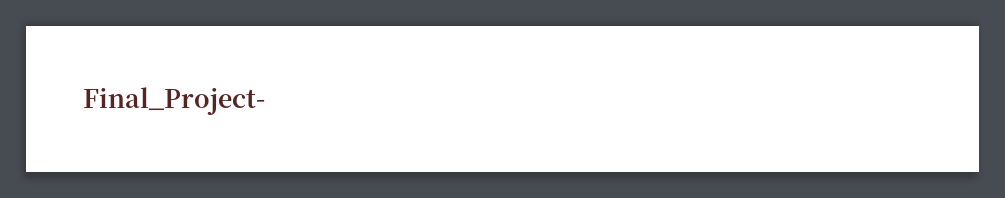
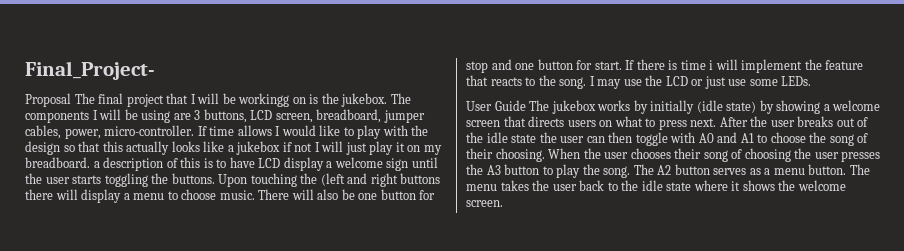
(265, 101) none -> [25,93,411,107] [25,109,425,123] [25,125,429,139] [25,141,442,155] [25,157,438,171] [25,173,441,187] [25,189,436,203] [466,59,864,73] [466,75,812,89] [466,100,881,114] [466,116,869,130] [466,132,869,146] [466,148,881,162] [466,164,870,178] [466,180,846,191] [466,200,503,207] // Proposal The final project that I will be workingg on is the jukebox. The components I will be using are 3 buttons, LCD screen, breadboard, jumper cables, power, micro-controller. If time allows I would like to play with the design so that this actually looks like a jukebox if not I will just play it on my breadboard. a description of this is to have LCD display a welcome sign until the user starts toggling the buttons. Upon touching the (left and right buttons there will display a menu to choose music. There will also be one button for stop and one button for start. If there is time i will implement the feature that reacts to the song. I may use the LCD or just use some LEDs. // User Guide The jukebox works by initially (idle state) by showing a welcome screen that directs users on what to press next. After the user breaks out of the idle state the user can then toggle with A0 and A1 to choose the song of their choosing. When the user chooses their song of choosing the user presses the A3 button to play the song. The A2 button serves as a menu button. The menu takes the user back to the idle state where it shows the welcome screen.

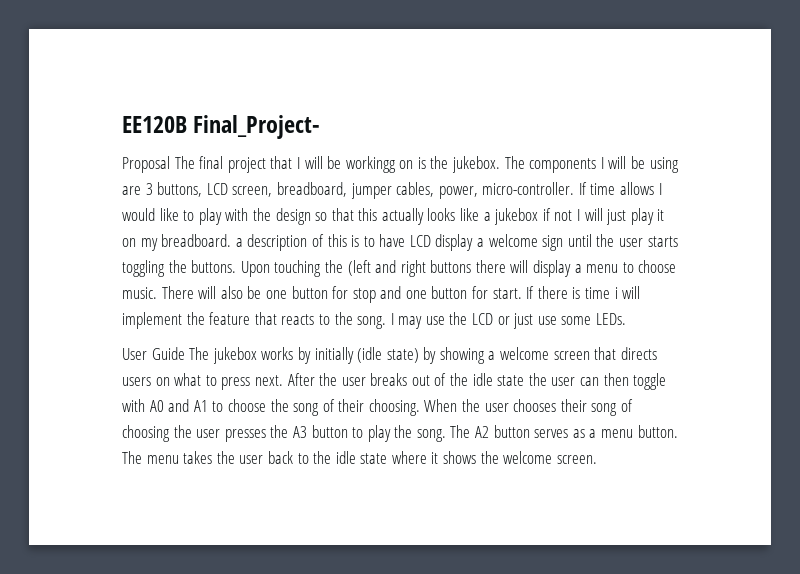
(25, 70) none -> [122,116,187,133] EE120B

